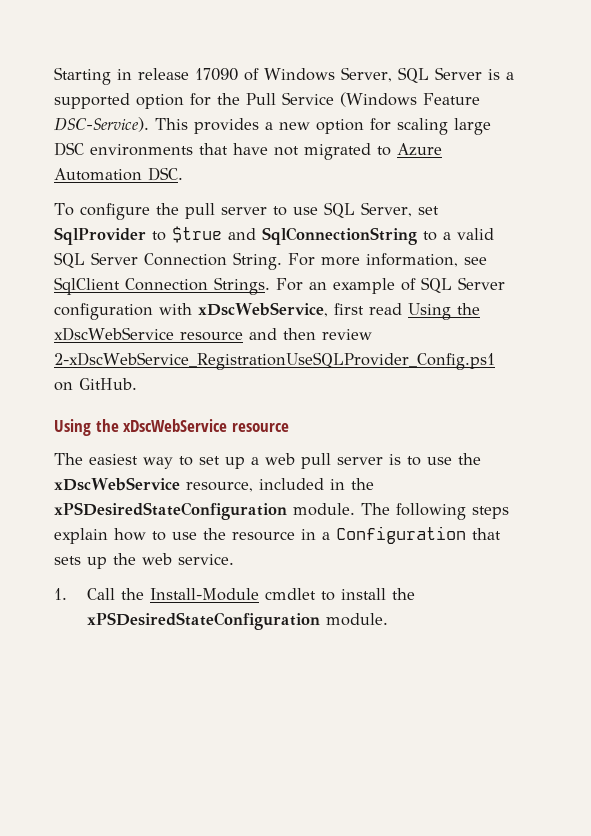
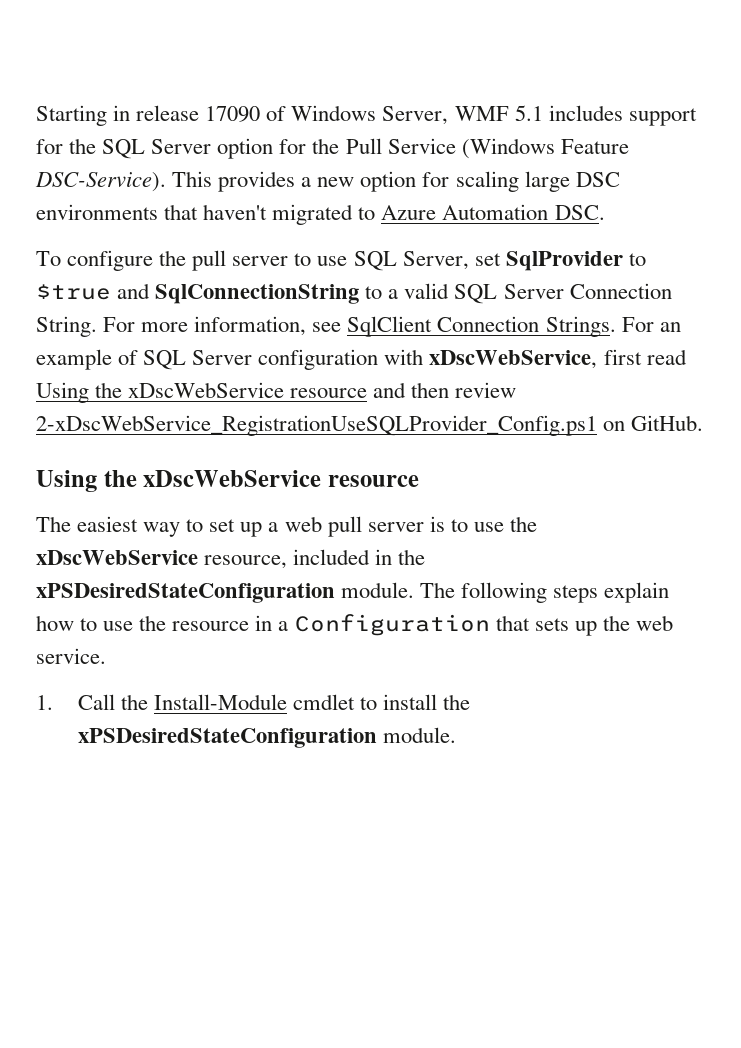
[398,67,514,83] [54,93,130,109] SQL Server is a supported -> [454,105,697,126] [36,138,212,159] WMF 5.1 includes support for the SQL Server
[233,143,299,156] have not -> [203,204,268,220] haven't

